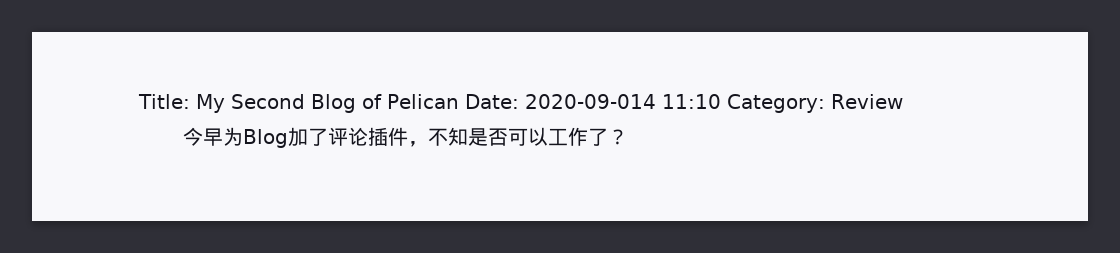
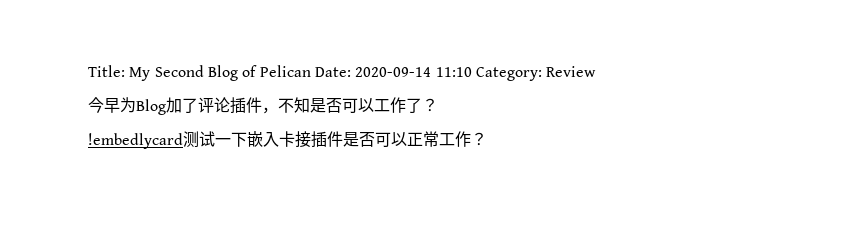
[524,94,656,109] 2020-09-014 -> [355,67,432,77] 2020-09-14
(629, 137) none -> [88,131,487,149] // !embedlycard测试一下嵌入卡接插件是否可以正常工作？

